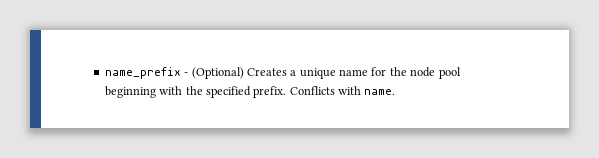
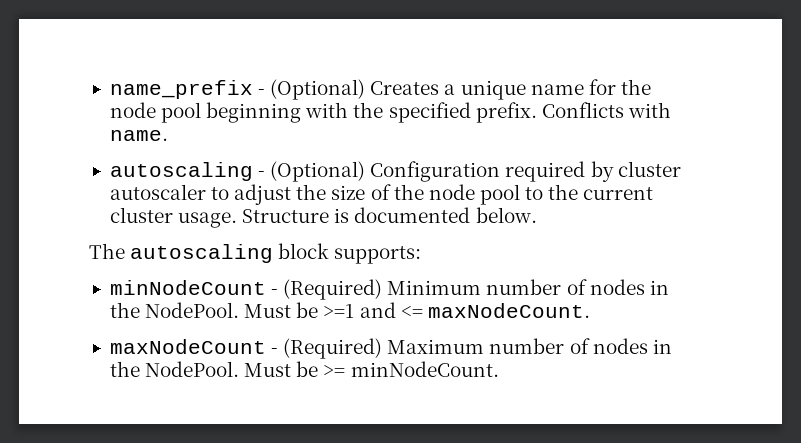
(396, 92) none -> [109,161,681,182] [109,184,654,205] [109,207,537,228] [89,243,422,264] [109,279,669,300] [109,302,590,318] [109,338,672,359] [109,361,499,377] // autoscaling - (Optional) Configuration required by cluster autoscaler to adjust the size of the node pool to the current cluster usage. Structure is documented below. // The autoscaling block supports: // minNodeCount - (Required) Minimum number of nodes in the NodePool. Must be >=1 and <= maxNodeCount. // maxNodeCount - (Required) Maximum number of nodes in the NodePool. Must be >= minNodeCount.

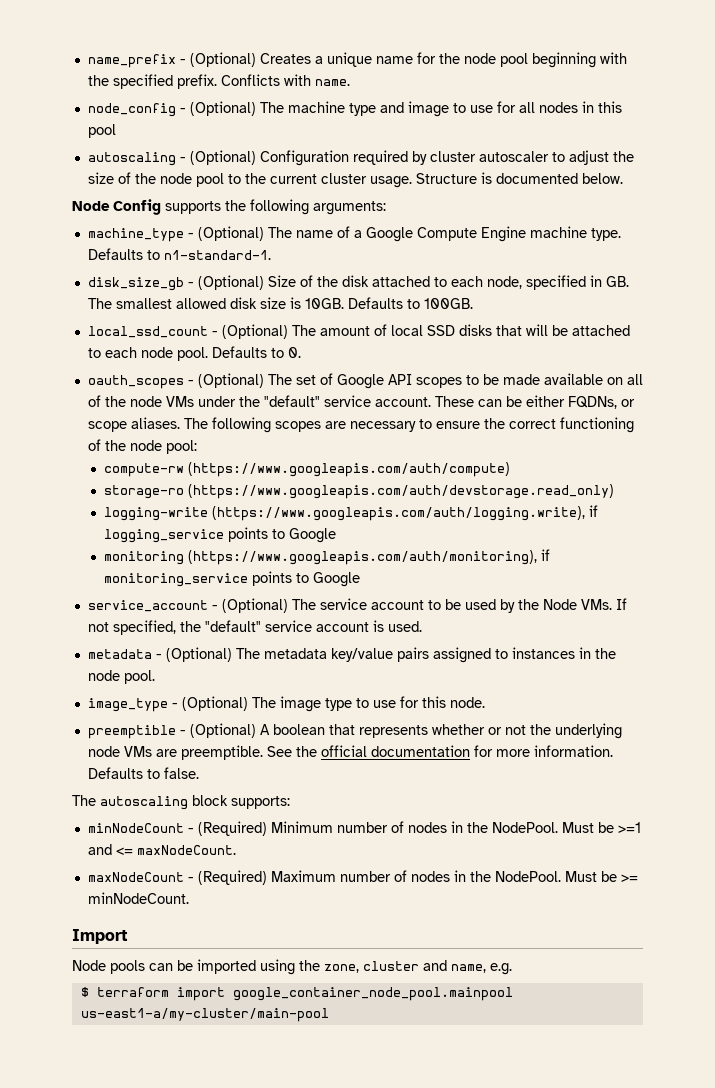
(168, 135) none -> [87,101,622,117] [87,124,116,138] // node_config - (Optional) The machine type and image to use for all nodes in this pool
(537, 215) none -> [72,199,386,215] [87,226,621,242] [87,248,271,260] [87,275,629,291] [87,297,473,309] [87,324,630,339] [87,346,301,361] [87,373,643,389] [87,395,635,409] [87,417,634,433] [87,439,197,454] [104,462,511,477] [104,484,615,499] [104,505,599,521] [104,527,337,543] [104,549,551,565] [104,571,361,587] [87,598,627,613] [87,620,422,635] [87,647,616,663] [87,670,155,684] [87,696,485,712] [87,723,622,739] [87,745,613,760] [87,767,199,779] // Node Config supports the following arguments: // machine_type - (Optional) The name of a Google Compute Engine machine type. Defaults to n1-standard-1. // disk_size_gb - (Optional) Size of the disk attached to each node, specified in GB. The smallest allowed disk size is 10GB. Defaults to 100GB. // local_ssd_count - (Optional) The amount of local SSD disks that will be attached to each node pool. Defaults to 0. // oauth_scopes - (Optional) The set of Google API scopes to be made available on all of the node VMs under the "default" service account. These can be either FQDNs, or scope aliases. The following scopes are necessary to ensure the correct functioning of the node pool: // compute-rw (https://www.googleapis.com/auth/compute) // storage-ro (https://www.googleapis.com/auth/devstorage.read_only) // logging-write (https://www.googleapis.com/auth/logging.write), if logging_service points to Google // monitoring (https://www.googleapis.com/auth/monitoring), if monitoring_service points to Google // service_account - (Optional) The service account to be used by the Node VMs. If not specified, the "default" service account is used. // metadata - (Optional) The metadata key/value pairs assigned to instances in the node pool. // image_type - (Optional) The image type to use for this node. // preemptible - (Optional) A boolean that represents whether or not the underlying node VMs are preemptible. See the official documentation for more information. Defaults to false.
(499, 369) none -> [72,929,128,944] [72,959,512,975] [80,987,513,1001] [80,1008,329,1022] // Import // Node pools can be imported using the zone, cluster and name, e.g. // $ terraform import google_container_node_pool.mainpool us-east1-a/my-cluster/main-pool

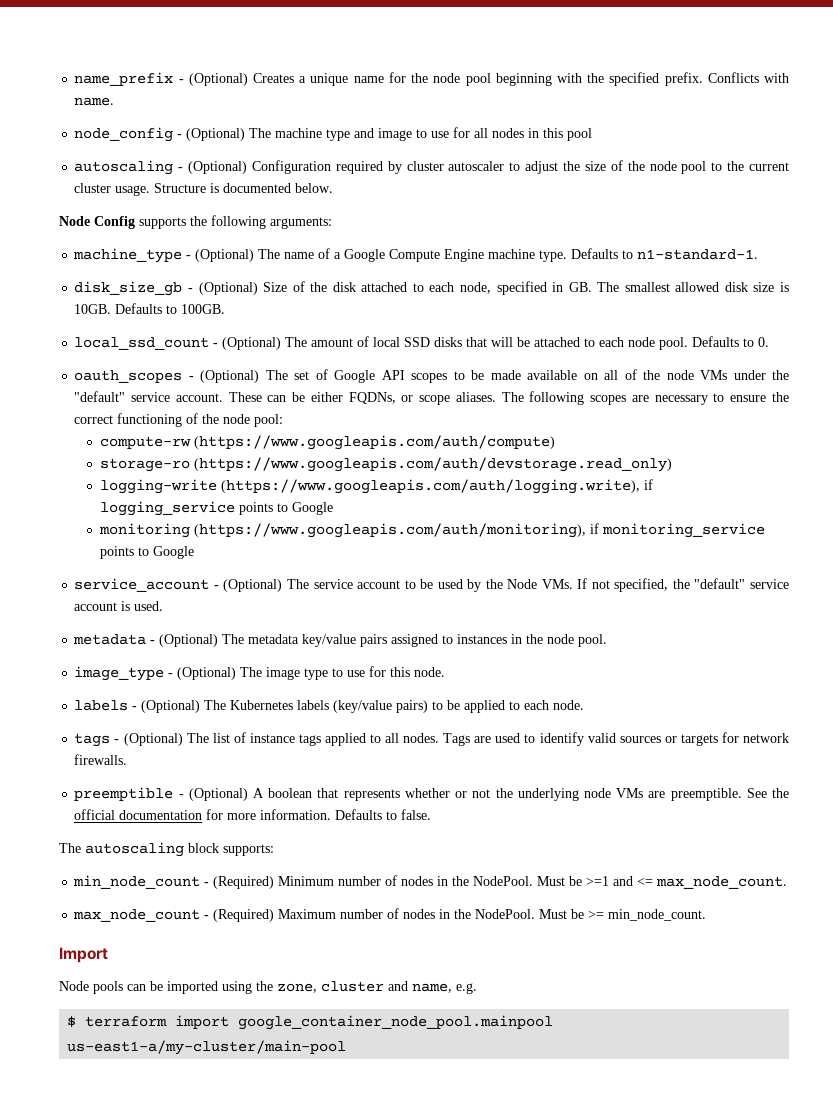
(485, 702) none -> [74,700,585,713] [74,732,790,747] [74,754,128,765] // labels - (Optional) The Kubernetes labels (key/value pairs) to be applied to each node. // tags - (Optional) The list of instance tags applied to all nodes. Tags are used to identify valid sources or targets for network firewalls.
[87,823,184,833] minNodeCount -> [73,875,201,889] min_node_count
[136,845,236,855] [87,872,184,882] maxNodeCount. // maxNodeCount -> [656,876,788,889] [73,909,201,922] max_node_count. // max_node_count
[87,892,189,904] minNodeCount. -> [608,909,707,921] min_node_count.

